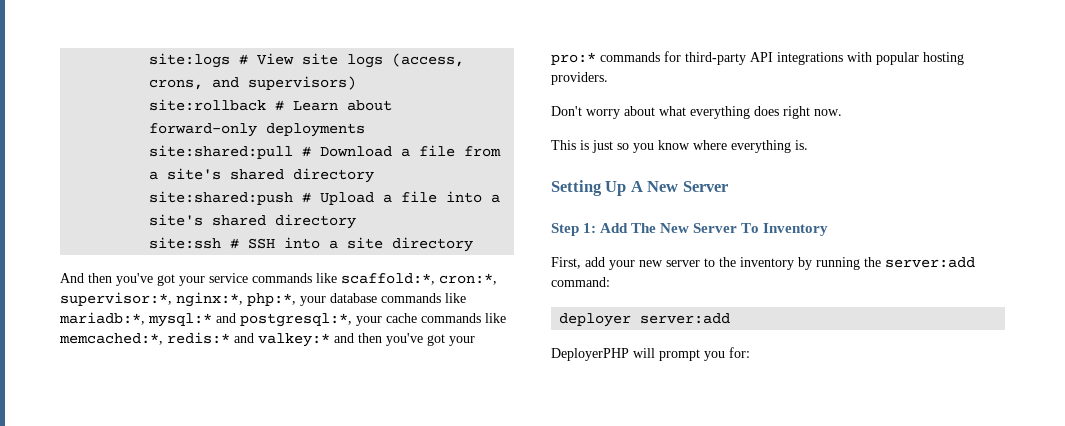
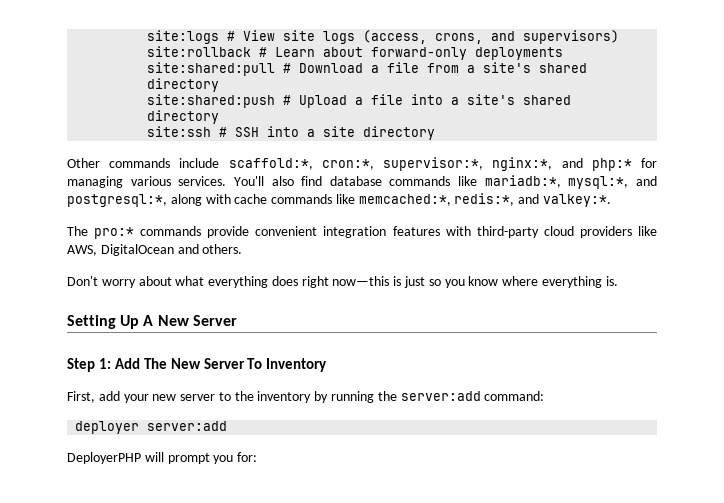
[60,273,497,286] [60,292,326,307] And then you've got your service commands like scaffold:*, cron:*, supervisor:*, nginx:*, php:*, your -> [67,157,657,171] [67,176,323,188] Other commands include scaffold:*, cron:*, supervisor:*, nginx:*, and php:* for managing various services. You'll also find
[148,313,212,327] mysql:* -> [568,176,629,189] mysql:*,
[356,316,382,326] your -> [170,194,231,206] along with
[167,332,475,347] [551,51,964,65] [551,72,608,85] redis:* and valkey:* and then you've got your pro:* commands for third-party API integrations with popular hosting providers. -> [454,193,612,207] [67,226,657,239] [67,244,243,256] redis:*, and valkey:*. // The pro:* commands provide convenient integration features with third-party cloud providers like AWS, DigitalOcean and others.
[814,109,842,116] [551,140,576,150] now. // This -> [332,276,390,286] now—this

